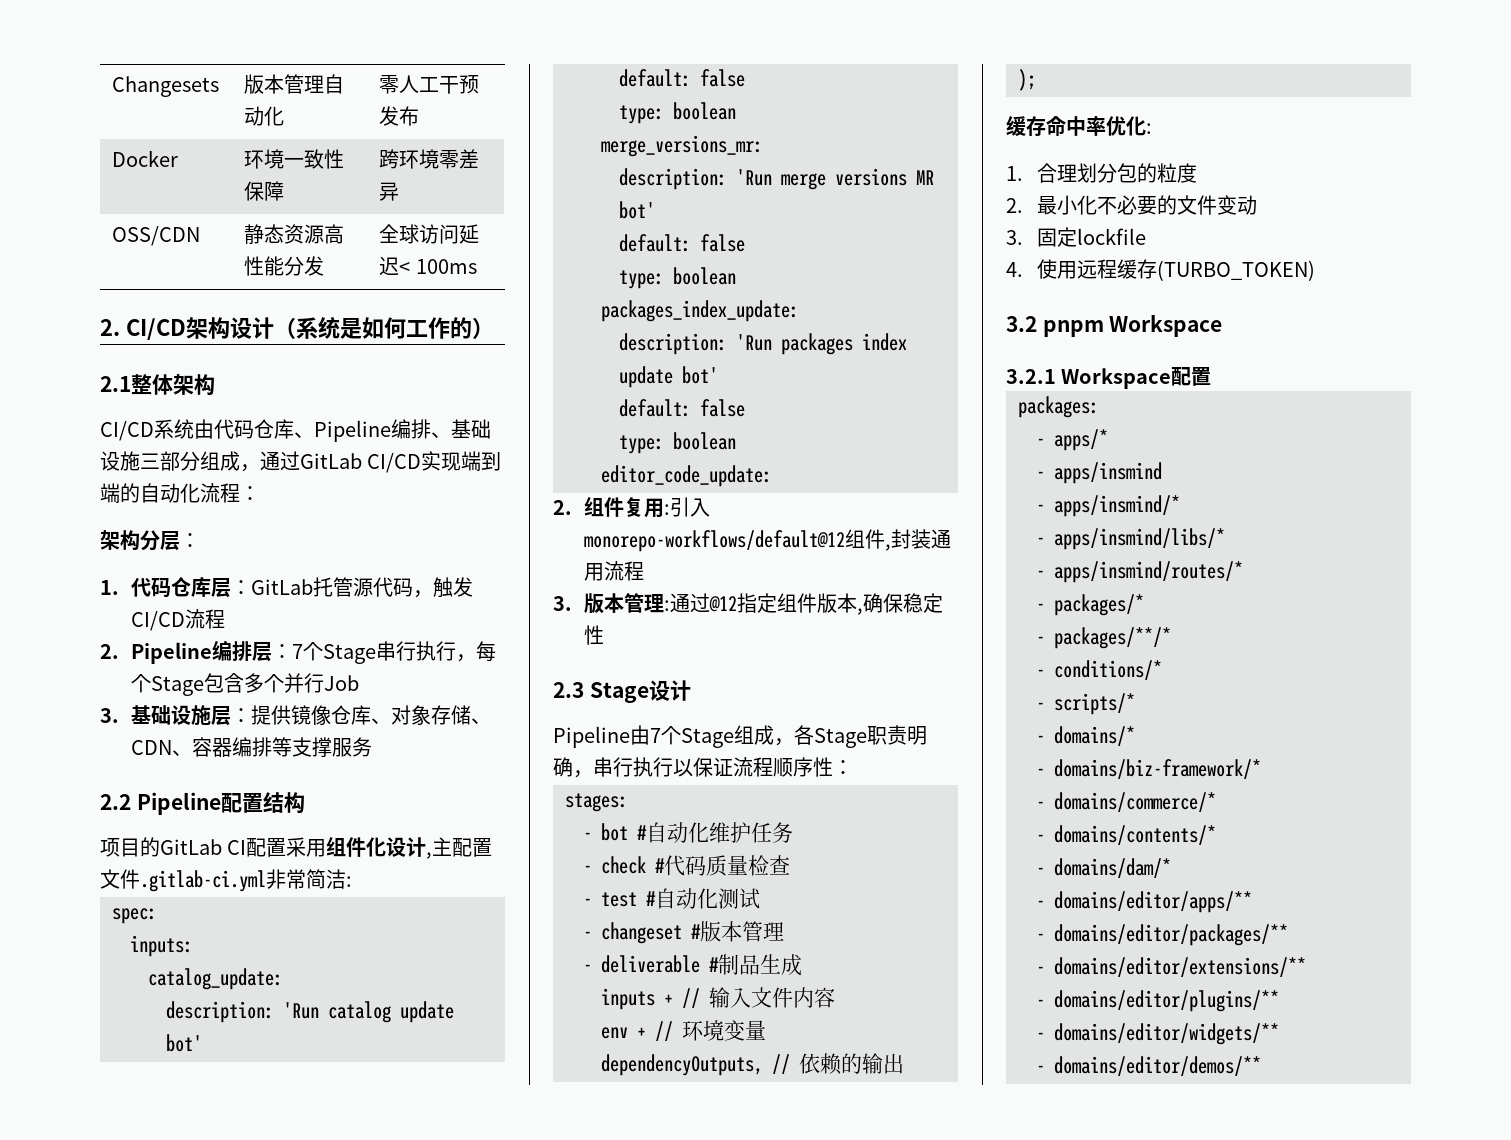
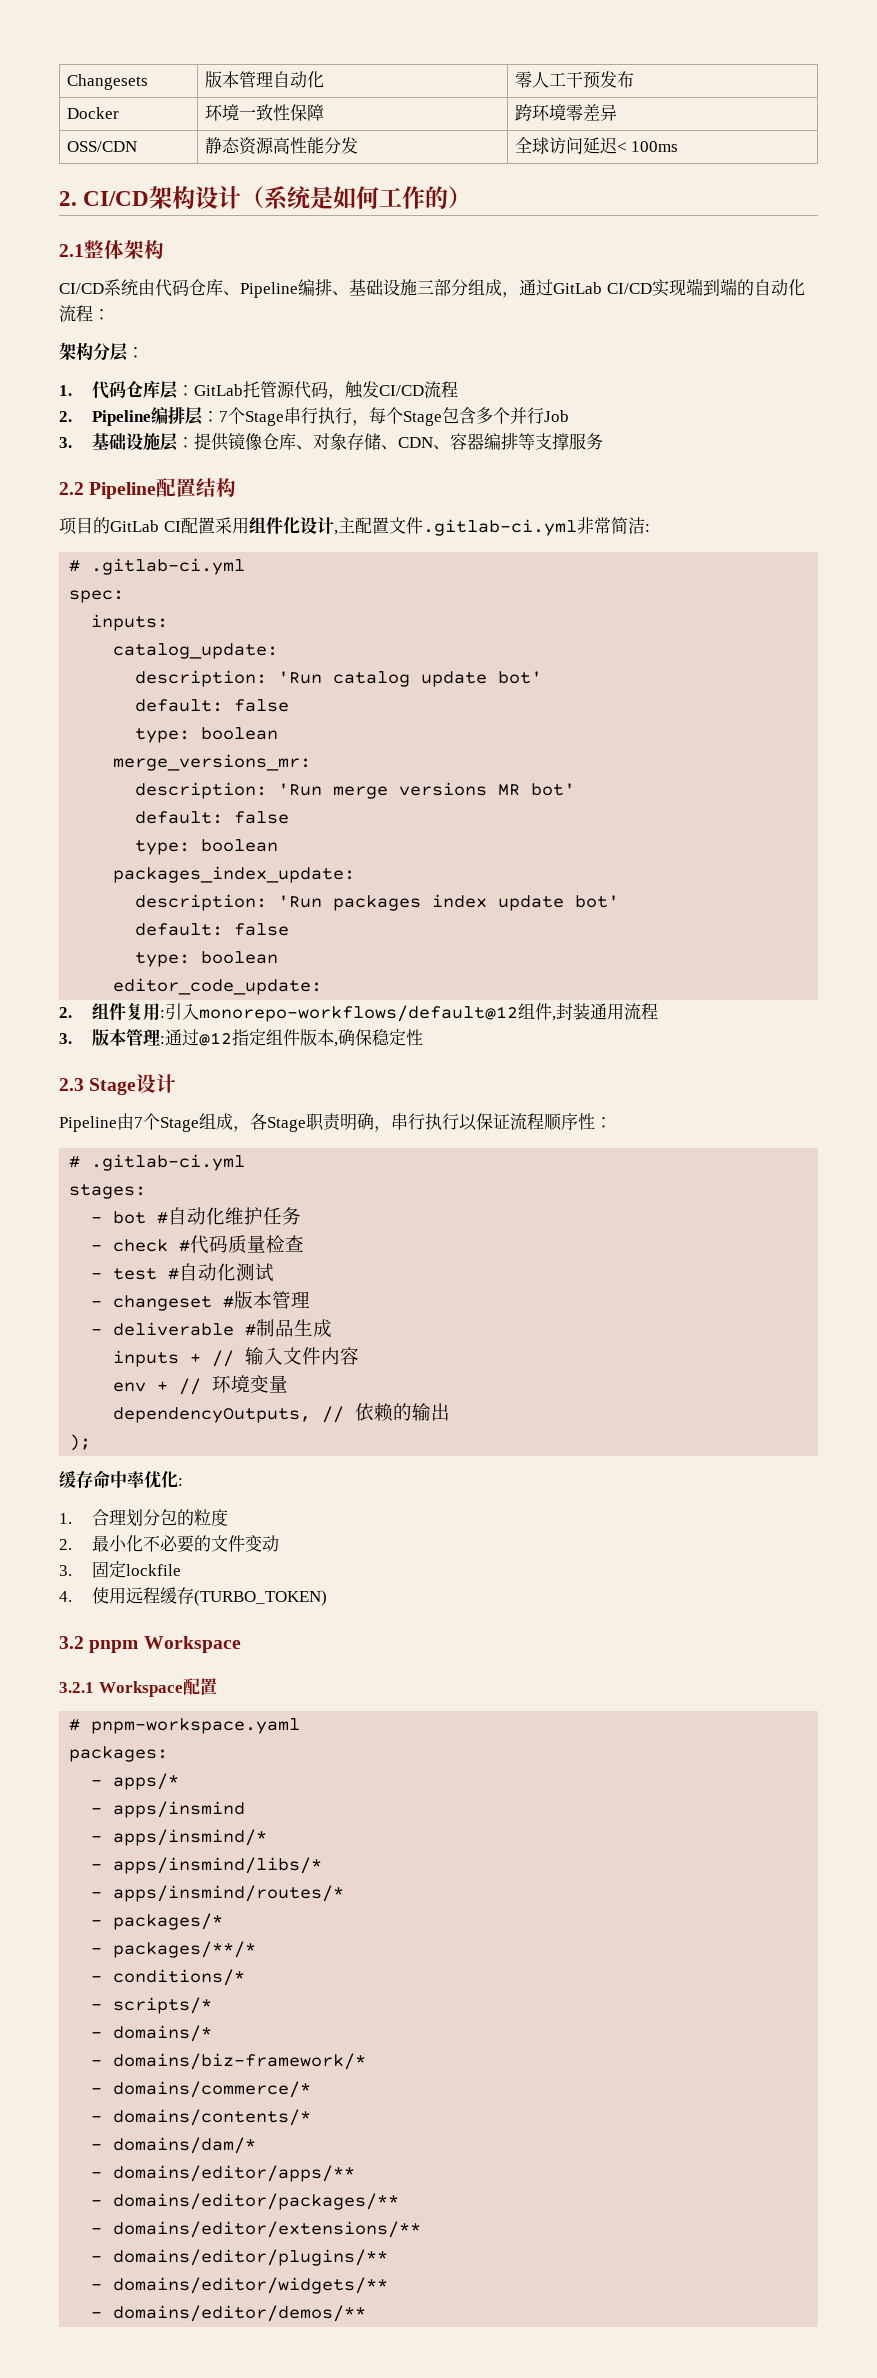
(352, 881) none -> [69,558,246,575] // # .gitlab-ci.yml
(853, 767) none -> [69,1154,246,1171] // # .gitlab-ci.yml
(1212, 376) none -> [69,1718,301,1734] // # pnpm-workspace.yaml

